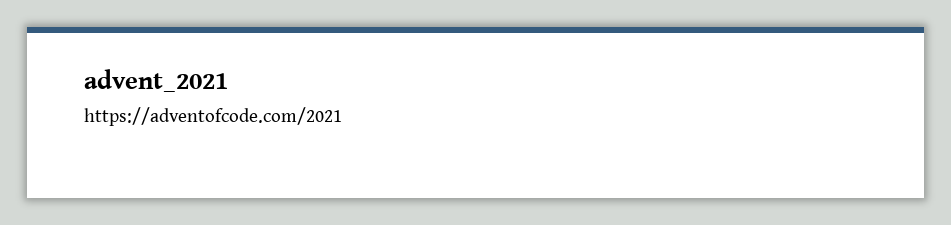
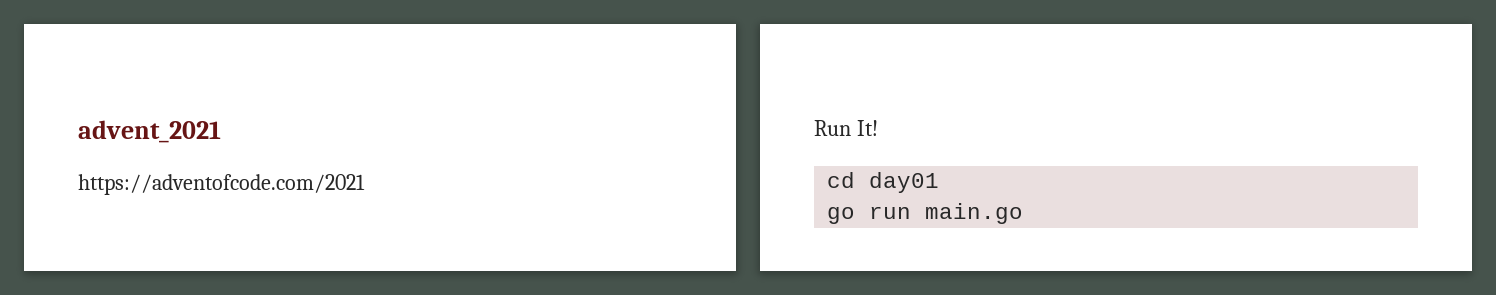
(342, 116) none -> [814,120,878,136] [827,172,940,193] [827,203,1024,224] // Run It! // cd day01 // go run main.go

